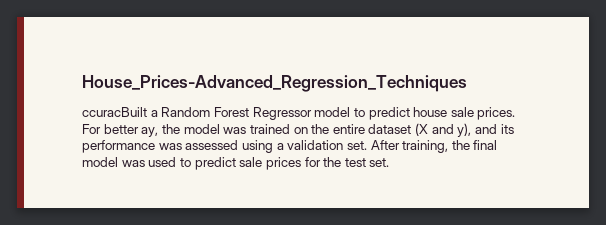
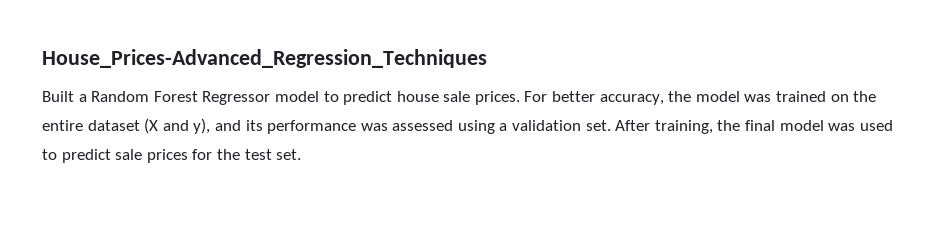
[82,107,147,117] ccuracBuilt -> [42,91,74,102] Built
[141,127,159,137] ay, -> [599,94,664,105] accuracy,

